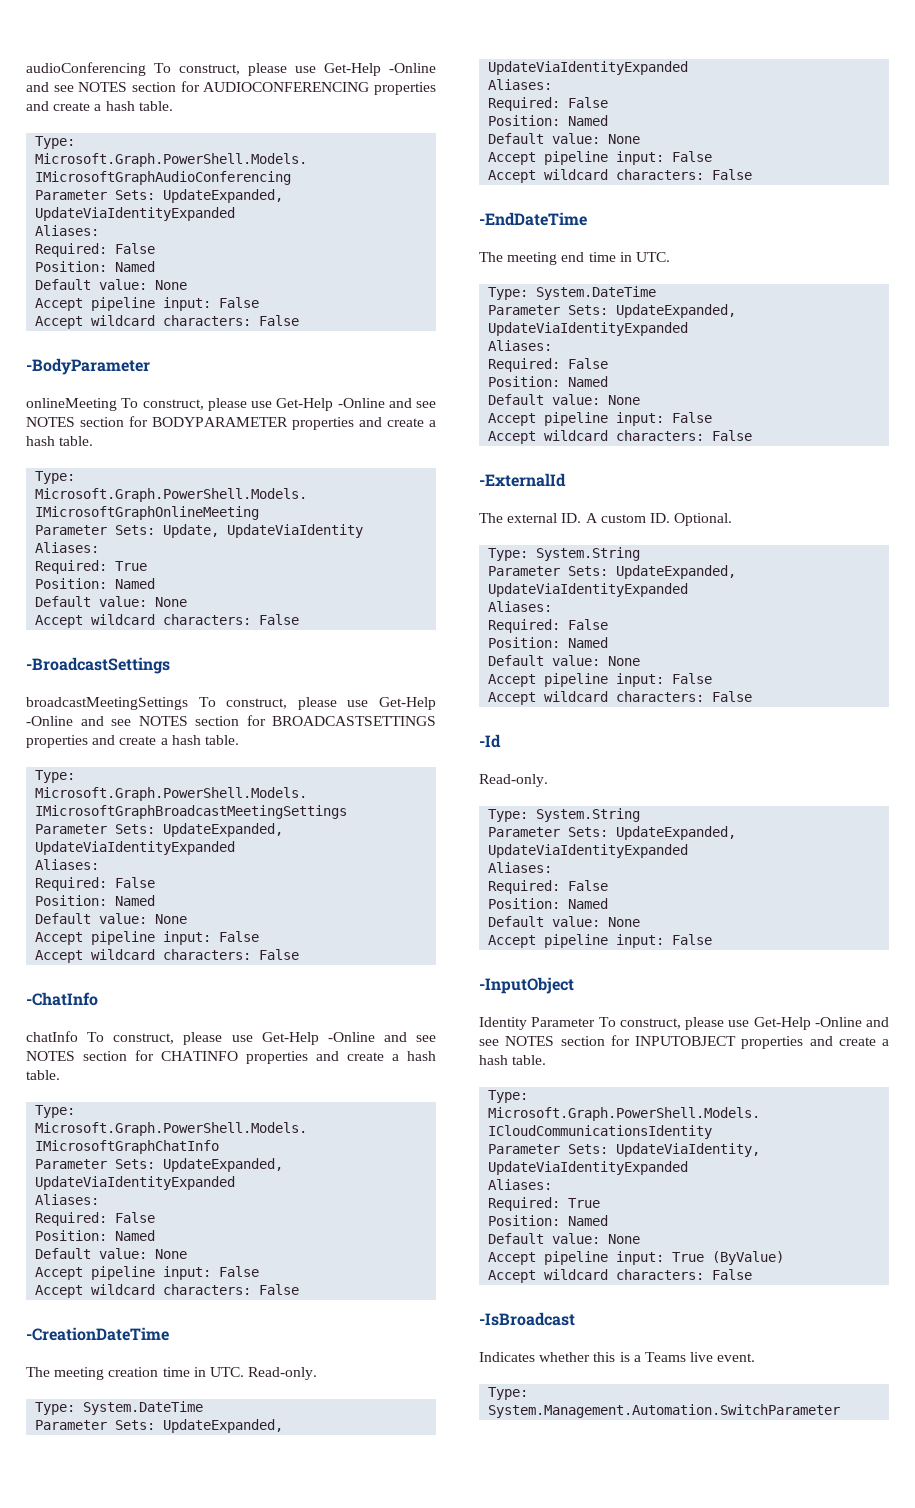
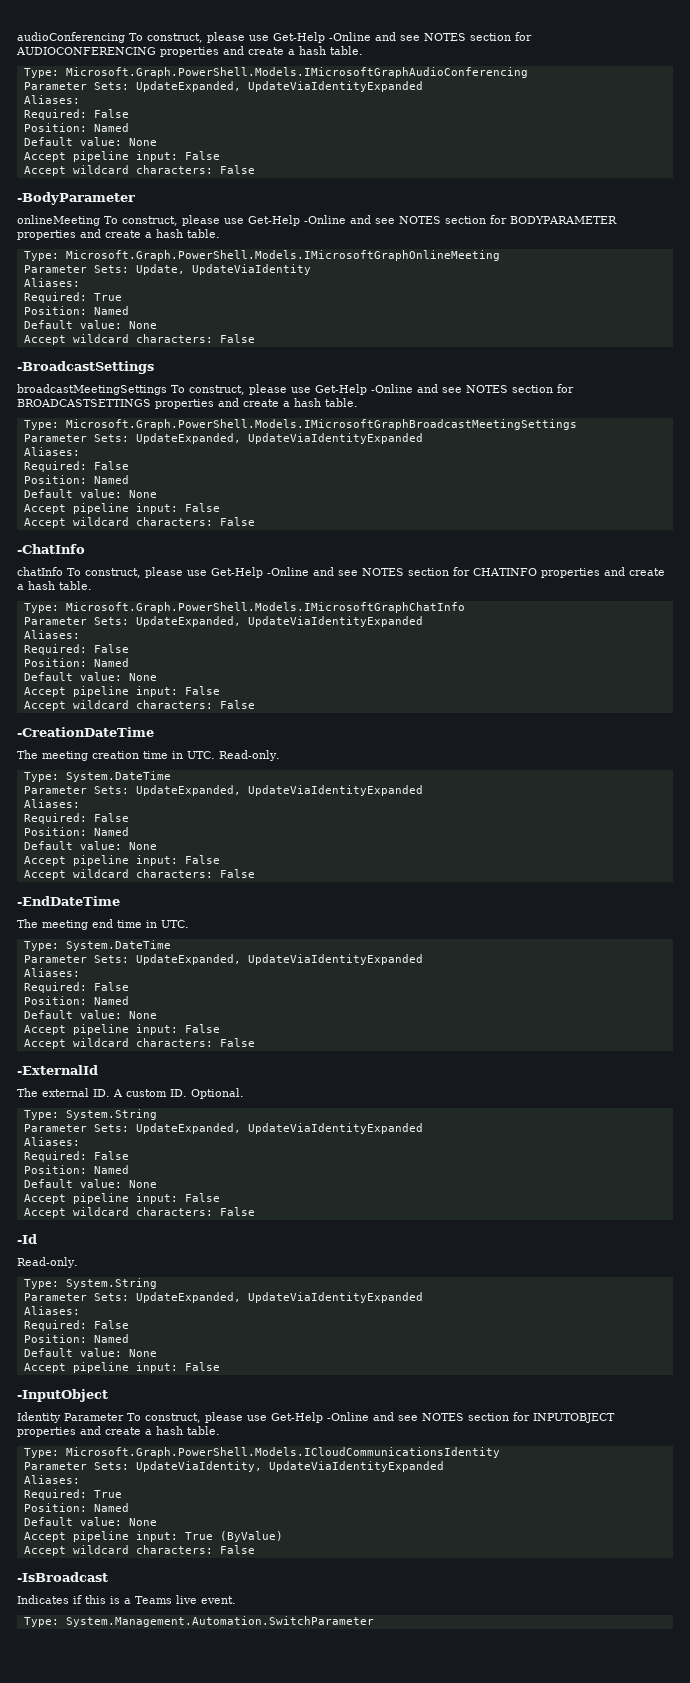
[539,1352,591,1362] whether -> [73,1595,82,1604] if

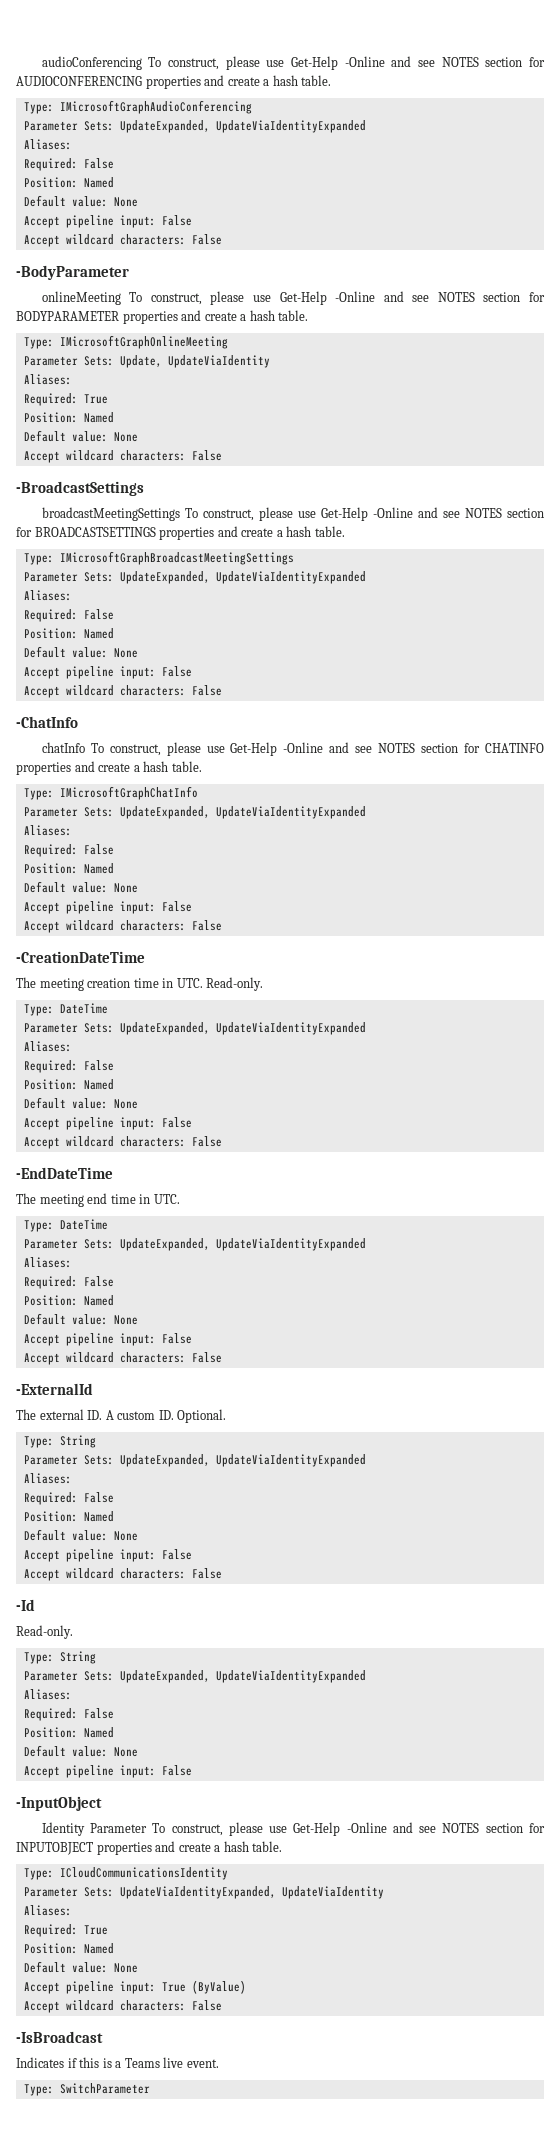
[65,67,528,78] Microsoft.Graph.PowerShell.Models.IMicrosoftGraphAudioConferencing -> [59,100,252,114] IMicrosoftGraphAudioConferencing
[65,250,500,261] Microsoft.Graph.PowerShell.Models.IMicrosoftGraphOnlineMeeting -> [59,335,228,349] IMicrosoftGraphOnlineMeeting
[65,419,577,430] Microsoft.Graph.PowerShell.Models.IMicrosoftGraphBroadcastMeetingSettings -> [59,551,294,565] IMicrosoftGraphBroadcastMeetingSettings
[65,602,465,613] Microsoft.Graph.PowerShell.Models.IMicrosoftGraphChatInfo -> [59,786,198,800] IMicrosoftGraphChatInfo
[65,771,171,782] System.DateTime -> [59,1003,108,1014] DateTime
[65,940,171,951] System.DateTime -> [59,1219,108,1230] DateTime
[65,1109,157,1120] System.String -> [59,1435,96,1448] String
[65,1278,157,1289] System.String -> [59,1651,96,1664] String
[65,1447,500,1458] [23,1461,444,1472] Microsoft.Graph.PowerShell.Models.ICloudCommunicationsIdentity // Parameter Sets: UpdateViaIdentity, UpdateViaIdentityExpanded -> [59,1867,228,1880] [23,1886,384,1899] ICloudCommunicationsIdentity // Parameter Sets: UpdateViaIdentityExpanded, UpdateViaIdentity
[65,1616,374,1627] System.Management.Automation.SwitchParameter -> [59,2083,150,2094] SwitchParameter

